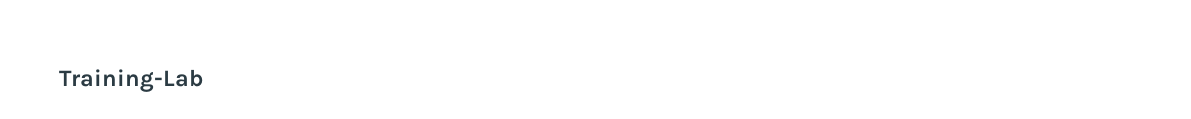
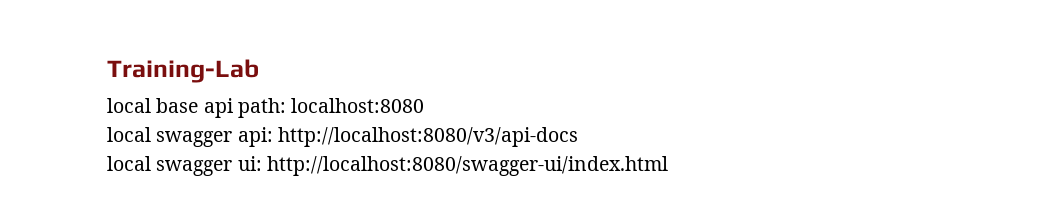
(203, 80) none -> [107,98,425,118] [107,127,578,147] [107,156,668,176] // local base api path: localhost:8080 // local swagger api: http://localhost:8080/v3/api-docs // local swagger ui: http://localhost:8080/swagger-ui/index.html

